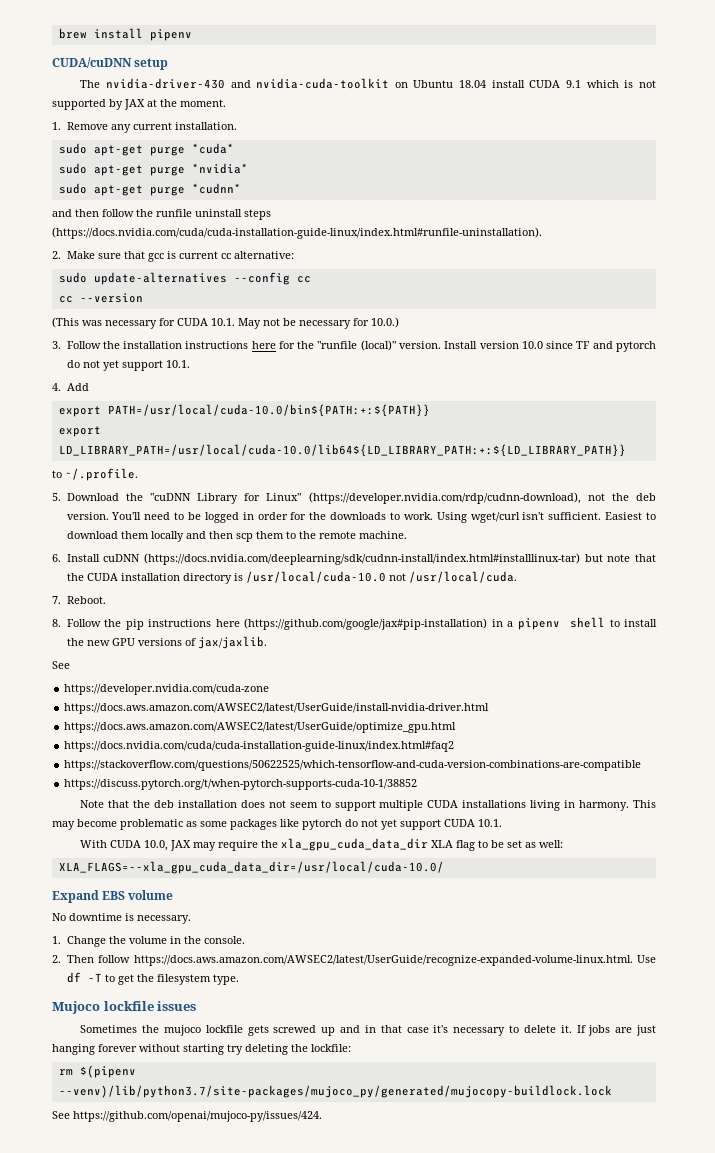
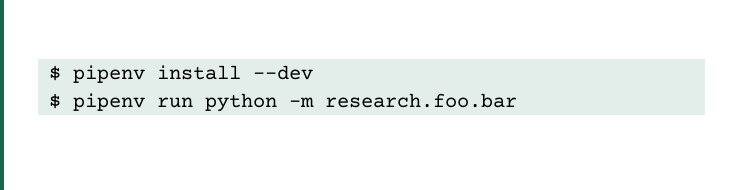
[58,28,192,41] [52,57,169,70] [80,78,656,89] [52,99,226,110] [52,122,237,133] [58,143,234,156] [58,163,248,176] [58,183,241,196] [52,209,271,220] [52,227,542,239] [52,251,294,262] [58,272,311,285] [58,293,143,303] [52,317,399,329] [52,340,656,352] [66,360,190,371] [52,383,89,391] [58,404,430,417] [58,426,101,437] [58,444,626,457] [52,468,138,481] [52,492,656,504] [66,512,656,523] [66,531,407,542] [52,553,657,565] [66,571,517,584] [52,596,106,604] [52,617,657,630] [66,636,267,649] [52,661,70,669] [64,684,270,695] [64,703,490,714] [64,722,457,733] [64,741,455,752] [64,760,642,771] [64,779,418,790] [80,800,657,811] [52,819,502,830] [80,838,564,851] [58,861,444,874] [52,890,174,903] [52,913,191,924] [52,936,245,947] [52,955,656,966] [66,972,239,985] [52,1001,197,1014] [80,1025,656,1036] [52,1044,351,1055] [58,1065,136,1078] [58,1085,612,1098] [52,1111,322,1122] brew install pipenv // CUDA/cuDNN setup // The nvidia-driver-430 and nvidia-cuda-toolkit on Ubuntu 18.04 install CUDA 9.1 which is not supported by JAX at the moment. // 1. Remove any current installation. // sudo apt-get purge *cuda* // sudo apt-get purge *nvidia* // sudo apt-get purge *cudnn* // and then follow the runfile uninstall steps (https://docs.nvidia.com/cuda/cuda-installation-guide-linux/index.html#runfile-uninstallation). // 2. Make sure that gcc is current cc alternative: // sudo update-alternatives --config cc // cc --version // (This was necessary for CUDA 10.1. May not be necessary for 10.0.) // 3. Follow the installation instructions here for the "runfile (local)" version. Install version 10.0 since TF and pytorch do not yet support 10.1. // 4. Add // export PATH=/usr/local/cuda-10.0/bin${PATH:+:${PATH}} // export LD_LIBRARY_PATH=/usr/local/cuda-10.0/lib64${LD_LIBRARY_PATH:+:${LD_LIBRARY_PATH}} // to ~/.profile. // 5. Download the "cuDNN Library for Linux" (https://developer.nvidia.com/rdp/cudnn-download), not the deb version. You'll need to be logged in order for the downloads to work. Using wget/curl isn't sufficient. Easiest to download them locally and then scp them to the remote machine. // 6. Install cuDNN (https://docs.nvidia.com/deeplearning/sdk/cudnn-install/index.html#installlinux-tar) but note that the CUDA installation directory is /usr/local/cuda-10.0 not /usr/local/cuda. // 7. Reboot. // 8. Follow the pip instructions here (https://github.com/google/jax#pip-installation) in a pipenv shell to install the new GPU versions of jax/jaxlib. // See // https://developer.nvidia.com/cuda-zone // https://docs.aws.amazon.com/AWSEC2/latest/UserGuide/install-nvidia-driver.html // https://docs.aws.amazon.com/AWSEC2/latest/UserGuide/optimize_gpu.html // https://docs.nvidia.com/cuda/cuda-installation-guide-linux/index.html#faq2 // https://stackoverflow.com/questions/50622525/which-tensorflow-and-cuda-version-combinations-are-compatible // https://discuss.pytorch.org/t/when-pytorch-supports-cuda-10-1/38852 // Note that the deb installation does not seem to support multiple CUDA installations living in harmony. This may become problematic as some packages like pytorch do not yet support CUDA 10.1. // With CUDA 10.0, JAX may require the xla_gpu_cuda_data_dir XLA flag to be set as well: // XLA_FLAGS=--xla_gpu_cuda_data_dir=/usr/local/cuda-10.0/ // Expand EBS volume // No downtime is necessary. // 1. Change the volume in the console. // 2. Then follow https://docs.aws.amazon.com/AWSEC2/latest/UserGuide/recognize-expanded-volume-linux.html. Use df -T to get the filesystem type. // Mujoco lockfile issues // Sometimes the mujoco lockfile gets screwed up and in that case it's necessary to delete it. If jobs are just hanging forever without starting try deleting the lockfile: // rm $(pipenv --venv)/lib/python3.7/site-packages/mujoco_py/generated/mujocopy-buildlock.lock // See https://github.com/openai/mujoco-py/issues/424. -> [48,65,313,83] [48,93,517,112] $ pipenv install --dev // $ pipenv run python -m research.foo.bar

